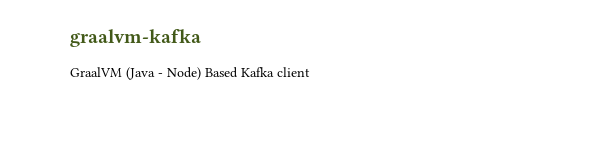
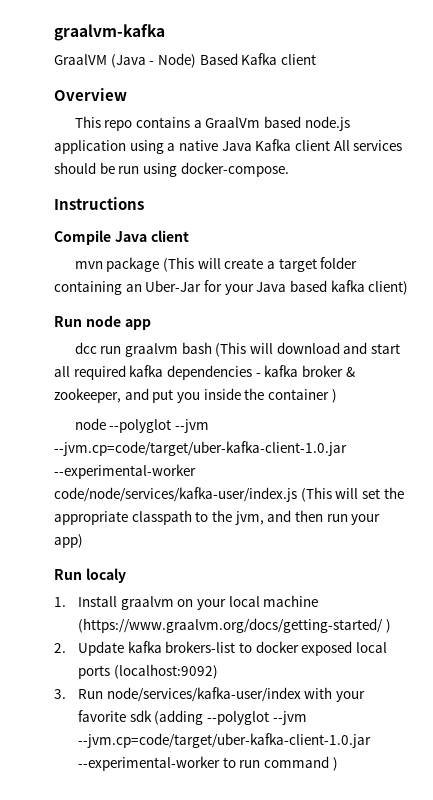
(310, 72) none -> [54,88,127,101] [74,116,350,131] [54,139,403,154] [54,162,289,177] [54,197,144,210] [54,230,189,245] [74,257,358,272] [54,280,409,295] [54,315,151,330] [74,342,400,357] [54,365,355,380] [54,388,337,403] [74,418,210,433] [54,441,347,456] [54,464,196,479] [54,487,404,502] [54,510,381,525] [54,534,83,548] [54,568,126,583] [54,595,319,610] [78,618,391,633] [54,641,388,656] [78,664,218,679] [54,687,366,702] [78,710,307,725] [78,733,372,748] [78,756,338,771] // Overview // This repo contains a GraalVm based node.js application using a native Java Kafka client All services should be run using docker-compose. // Instructions // Compile Java client // mvn package (This will create a target folder containing an Uber-Jar for your Java based kafka client) // Run node app // dcc run graalvm bash (This will download and start all required kafka dependencies - kafka broker & zookeeper, and put you inside the container ) // node --polyglot --jvm --jvm.cp=code/target/uber-kafka-client-1.0.jar --experimental-worker code/node/services/kafka-user/index.js (This will set the appropriate classpath to the jvm, and then run your app) // Run localy // 1. Install graalvm on your local machine (https://www.graalvm.org/docs/getting-started/ ) // 2. Update kafka brokers-list to docker exposed local ports (localhost:9092) // 3. Run node/services/kafka-user/index with your favorite sdk (adding --polyglot --jvm --jvm.cp=code/target/uber-kafka-client-1.0.jar --experimental-worker to run command )

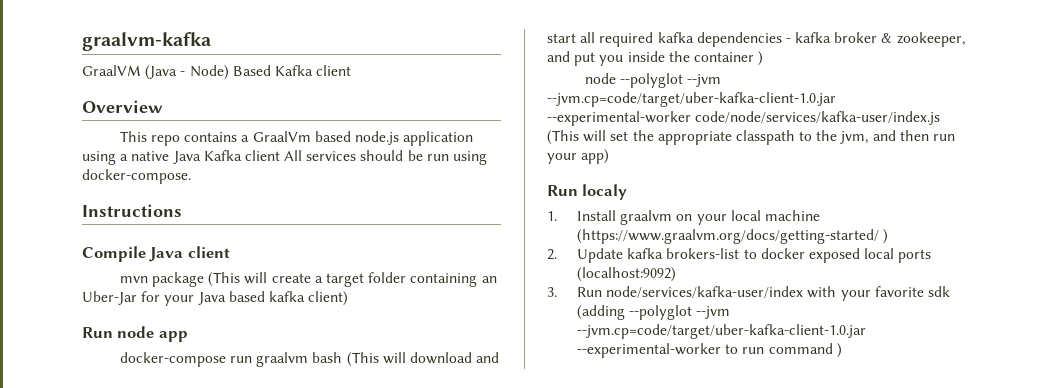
[74,342,97,354] dcc -> [119,352,226,367] docker-compose

